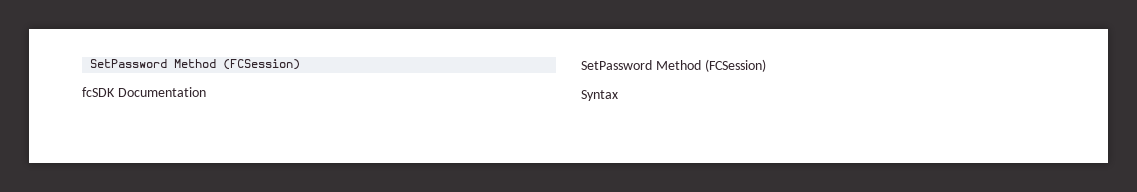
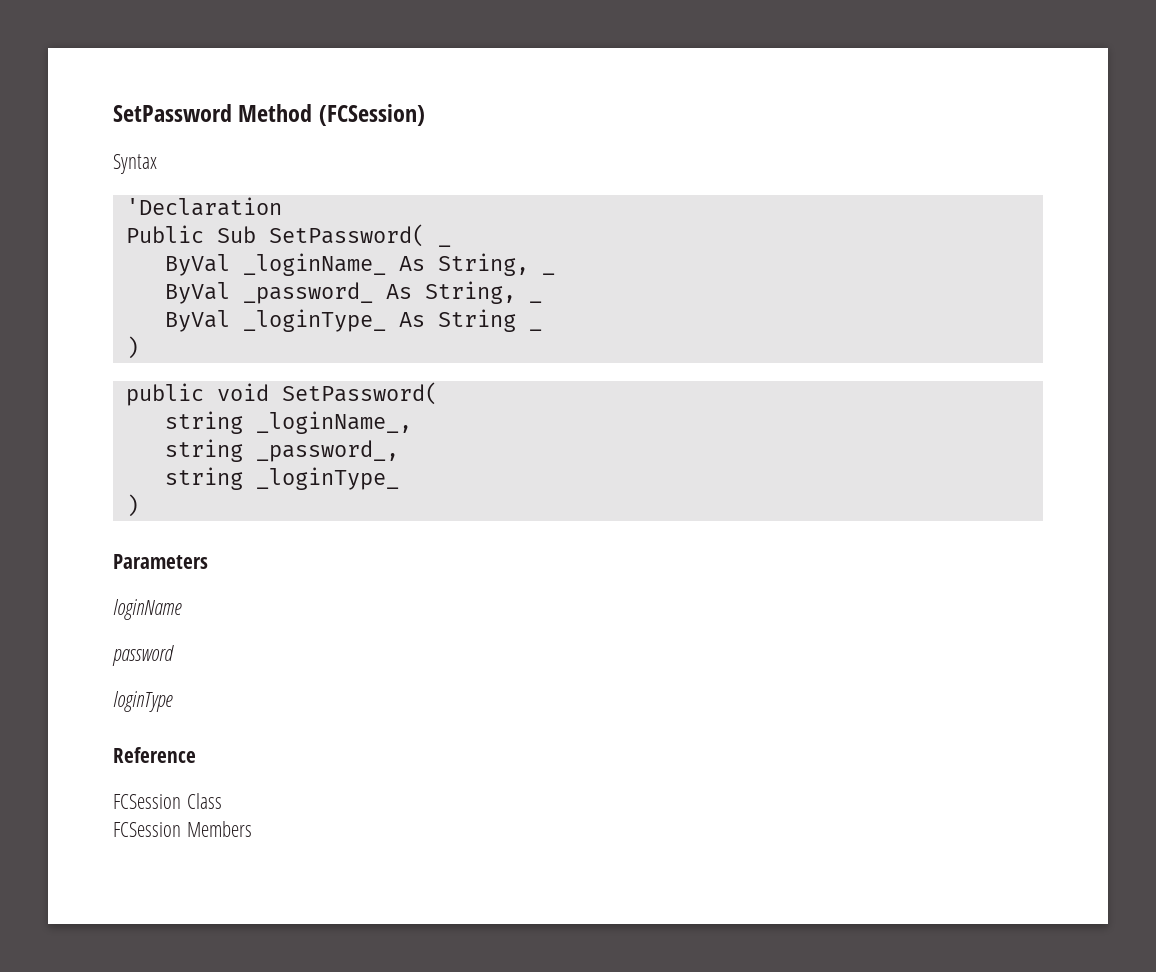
[90,59,301,70] [82,87,206,97] [581,59,766,72] [581,90,618,101] SetPassword Method (FCSession) // fcSDK Documentation // SetPassword Method (FCSession) // Syntax -> [113,104,425,126] [113,154,157,174] [125,197,282,216] [125,224,451,247] [164,253,555,276] [164,281,542,304] [164,309,542,332] [125,336,139,359] [125,382,438,406] [164,411,412,434] [164,439,399,462] [164,467,399,490] [125,494,139,517] [113,554,208,569] [113,599,182,620] [112,645,174,666] [113,691,173,712] [113,747,196,763] [113,793,222,809] [113,821,252,837] SetPassword Method (FCSession) // Syntax // 'Declaration // Public Sub SetPassword( _ // ByVal _loginName_ As String, _ // ByVal _password_ As String, _ // ByVal _loginType_ As String _ // ) // public void SetPassword( // string _loginName_, // string _password_, // string _loginType_ // ) // Parameters // loginName // password // loginType // Reference // FCSession Class // FCSession Members

